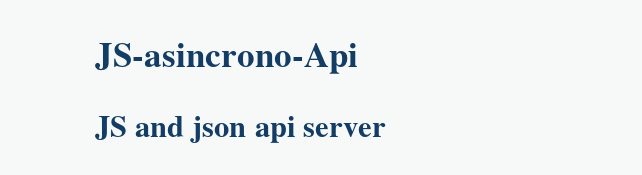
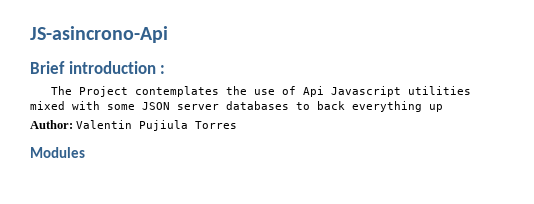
[95,116,386,143] JS and json api server -> [30,61,166,74] [50,86,471,97] [30,101,443,112] [30,120,238,131] [30,147,85,158] Brief introduction : // The Project contemplates the use of Api Javascript utilities mixed with some JSON server databases to back everything up // Author: Valentin Pujiula Torres // Modules

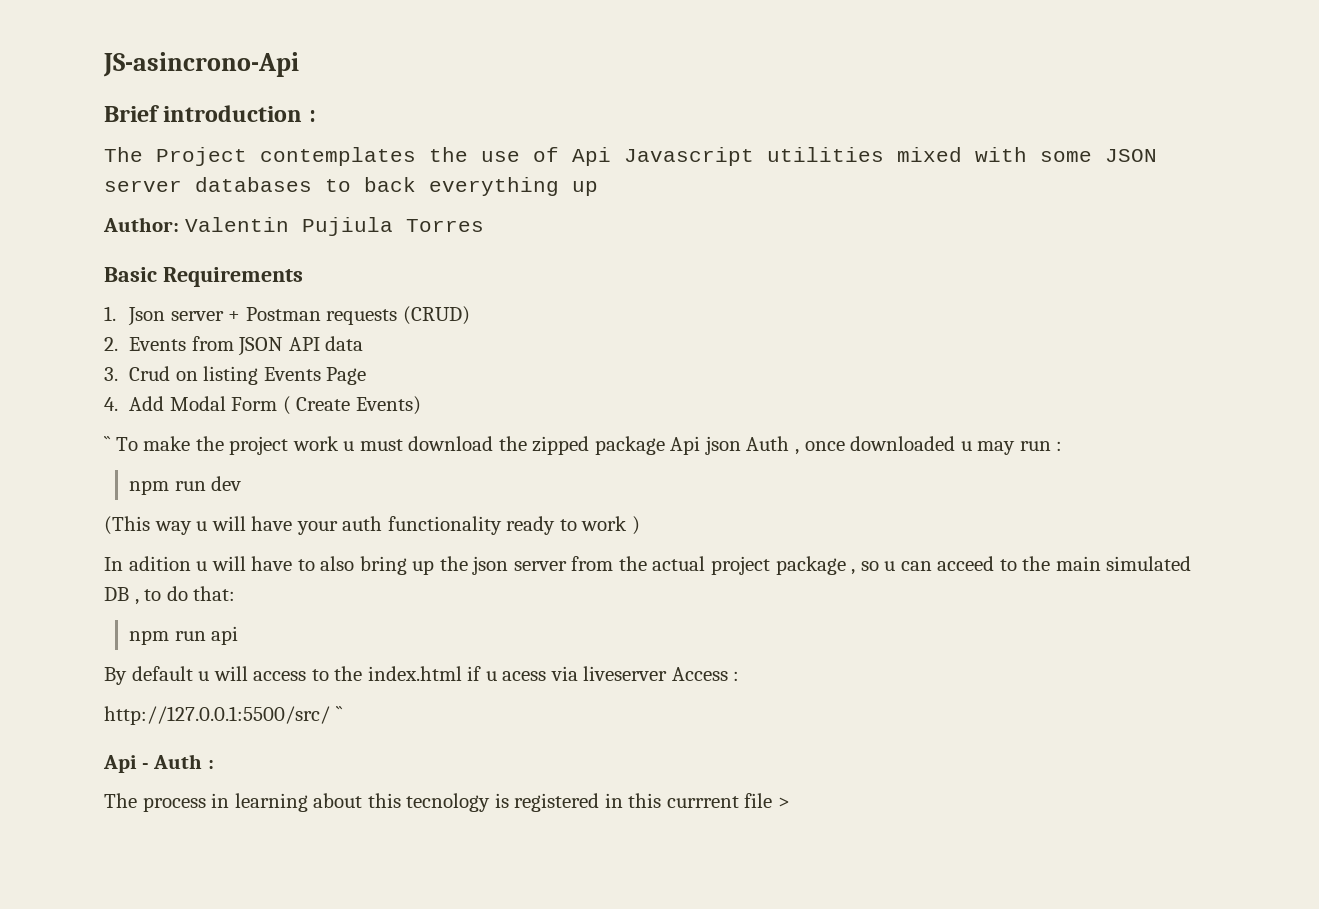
[30,147,85,158] Modules -> [104,267,303,287] [104,306,470,326] [104,336,364,356] [104,366,367,385] [104,396,421,415] [104,436,1063,455] [129,476,242,495] [104,516,640,535] [104,556,1192,575] [104,586,236,605] [129,626,239,645] [104,666,740,685] [104,706,343,725] [103,754,214,773] [104,793,790,812] Basic Requirements // 1. Json server + Postman requests (CRUD) // 2. Events from JSON API data // 3. Crud on listing Events Page // 4. Add Modal Form ( Create Events) // `` To make the project work u must download the zipped package Api json Auth , once downloaded u may run : // npm run dev // (This way u will have your auth functionality ready to work ) // In adition u will have to also bring up the json server from the actual project package , so u can acceed to the main simulated DB , to do that: // npm run api // By default u will access to the index.html if u acess via liveserver Access : // http://127.0.0.1:5500/src/ `` // Api - Auth : // The process in learning about this tecnology is registered in this currrent file >

